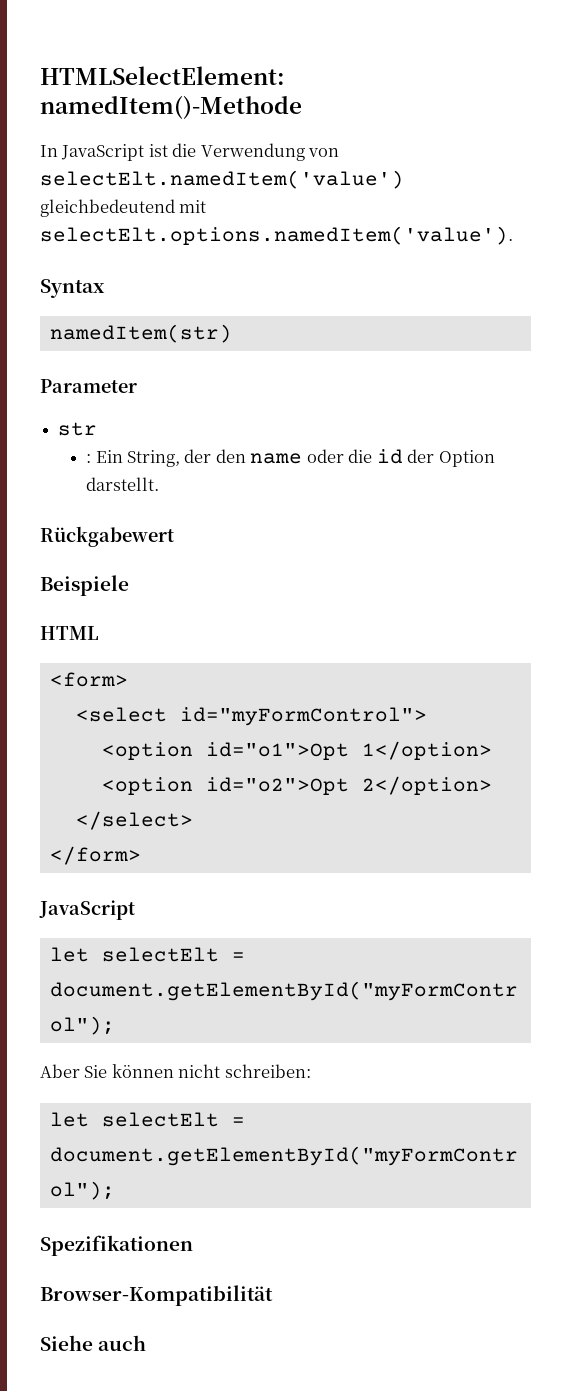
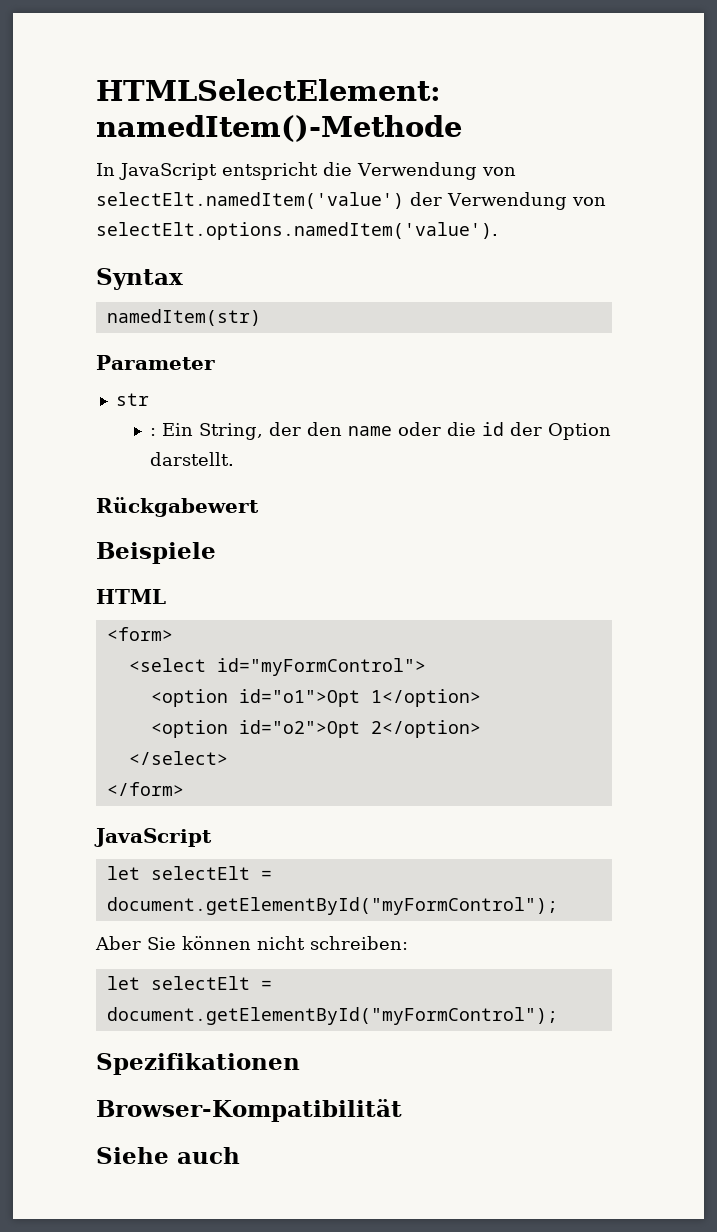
[148,144,168,157] ist -> [222,162,318,180] entspricht
[40,199,207,217] gleichbedeutend mit -> [410,192,606,210] der Verwendung von

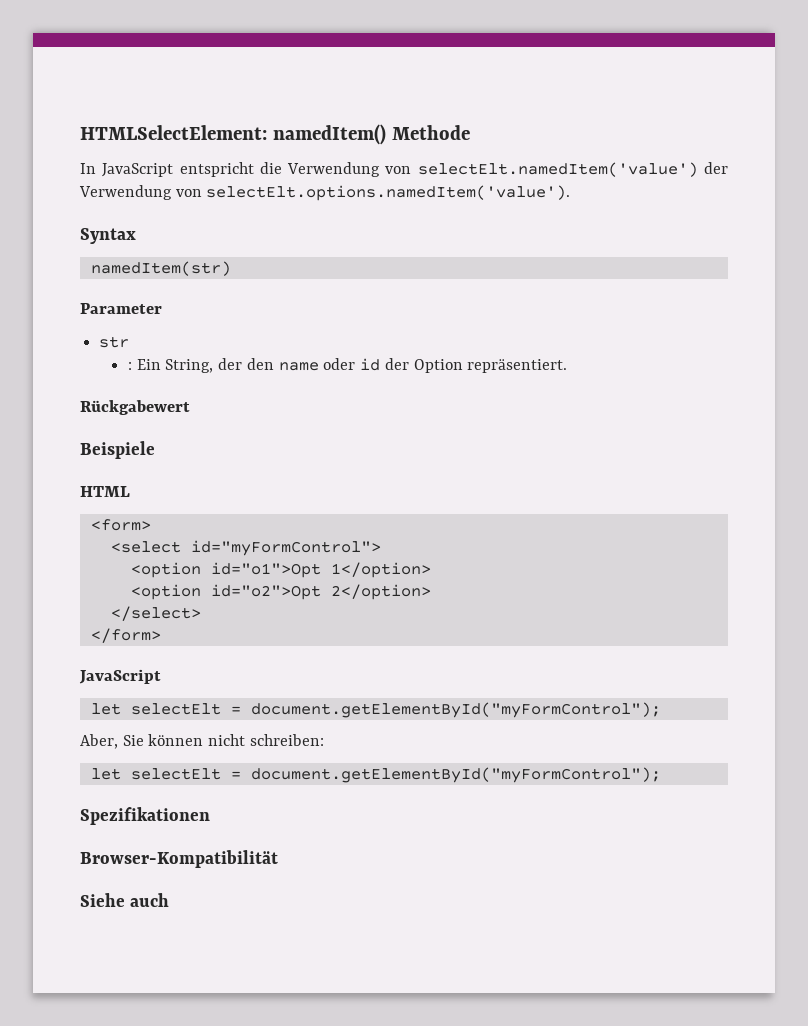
[96,115,462,142] namedItem()-Methode -> [272,124,470,145] namedItem() Methode
[446,422,476,436] die -> (356, 364) none
[149,452,234,466] darstellt. -> [467,359,568,373] repräsentiert.
[95,936,141,950] Aber -> [80,734,118,749] Aber,

